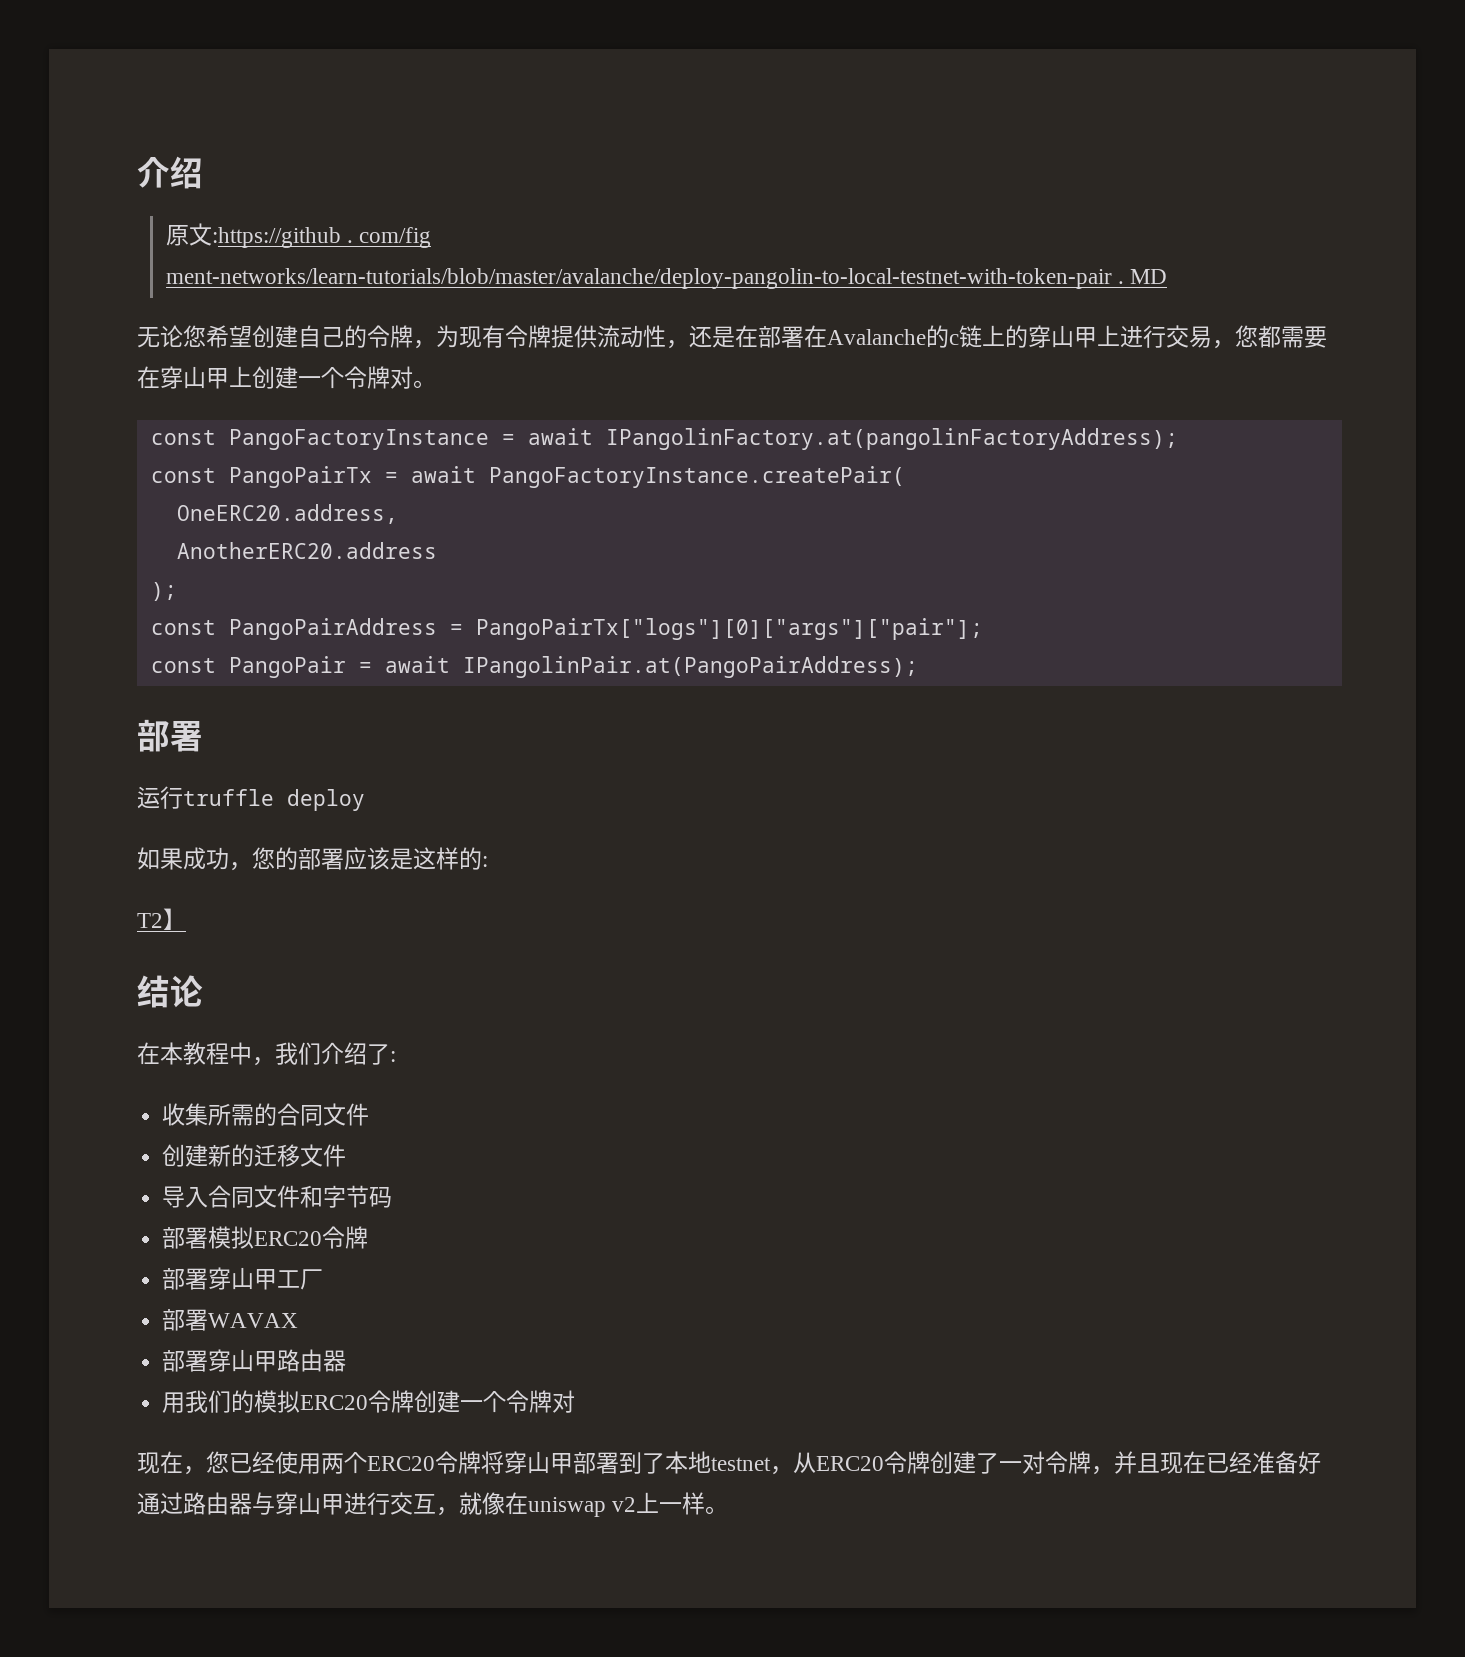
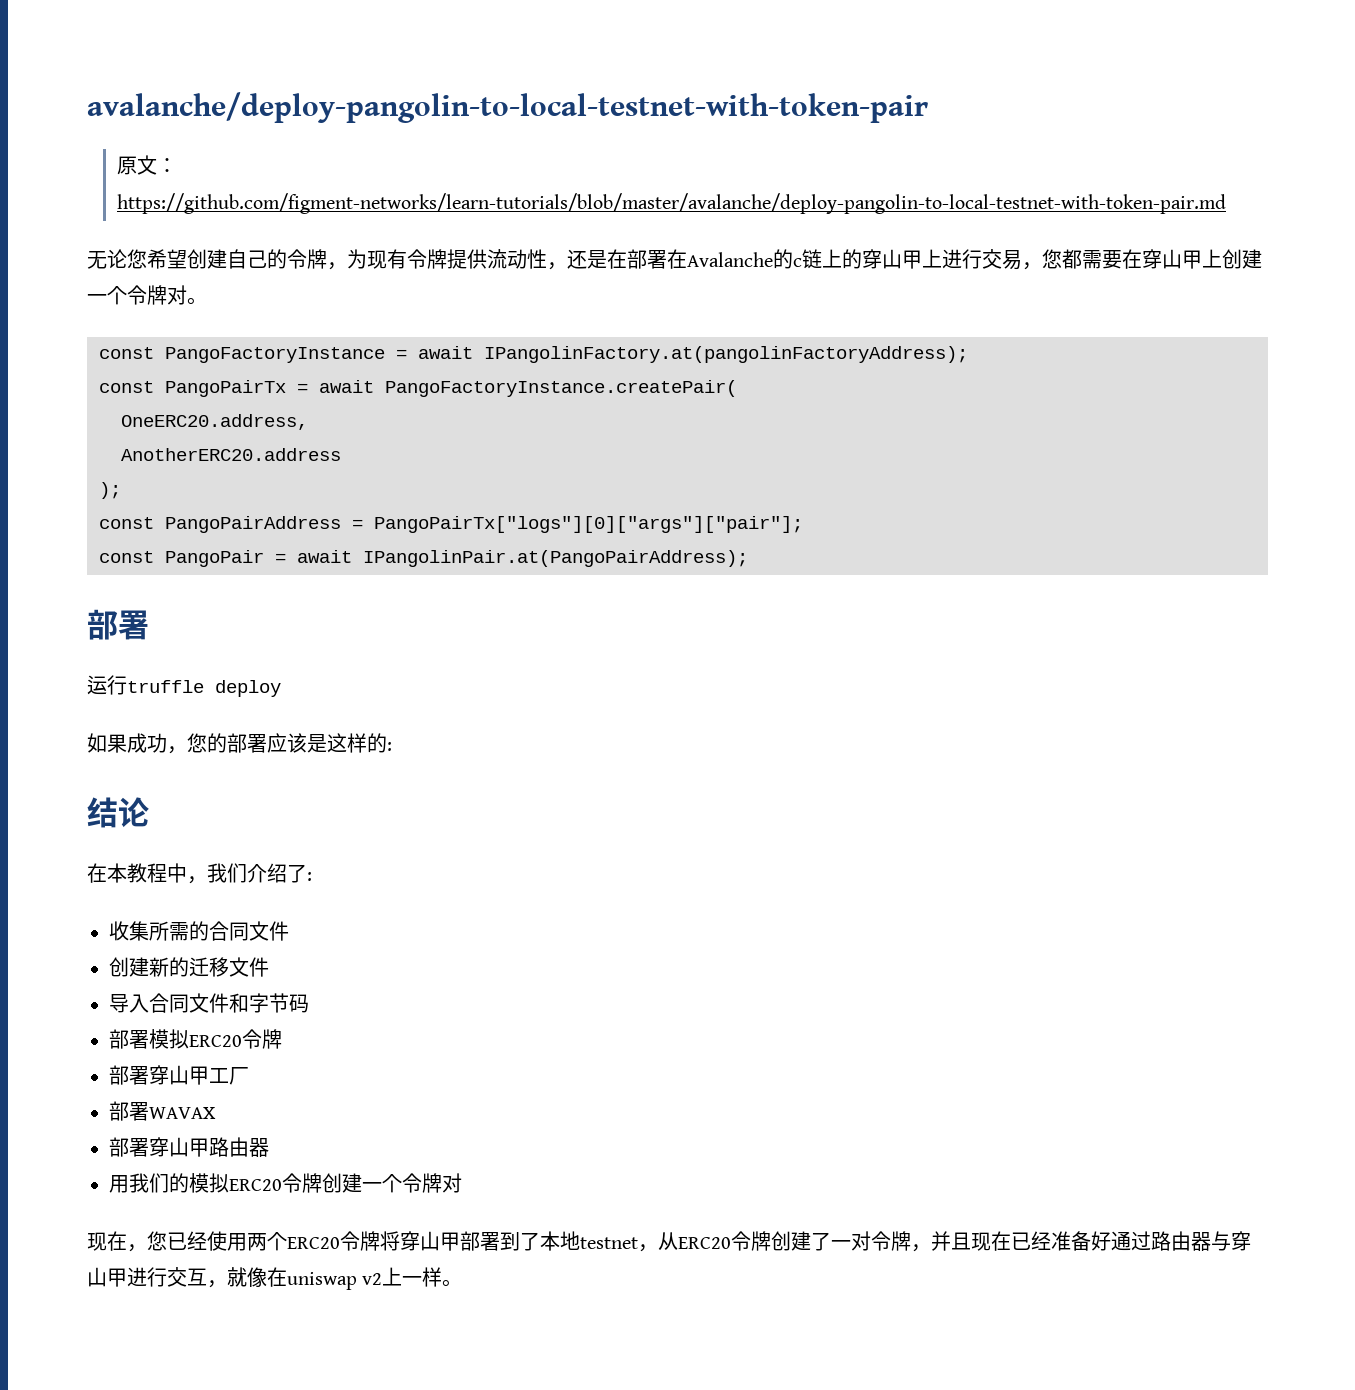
[137,156,203,189] 介绍 -> [87,92,928,123] avalanche/deploy-pangolin-to-local-testnet-with-token-pair
[212,227,432,248] [166,268,1168,289] :https://github . com/fig ment-networks/learn-tutorials/blob/master/avalanche/deploy-pangolin-to-local-testnet-with-token-pair . MD -> [157,158,178,173] [117,193,1227,214] ：https://github.com/figment-networks/learn-tutorials/blob/master/avalanche/deploy-pangolin-to-local-testnet-with-token-pair.md
[137,908,186,930] // T2】 -> (392, 746) none

